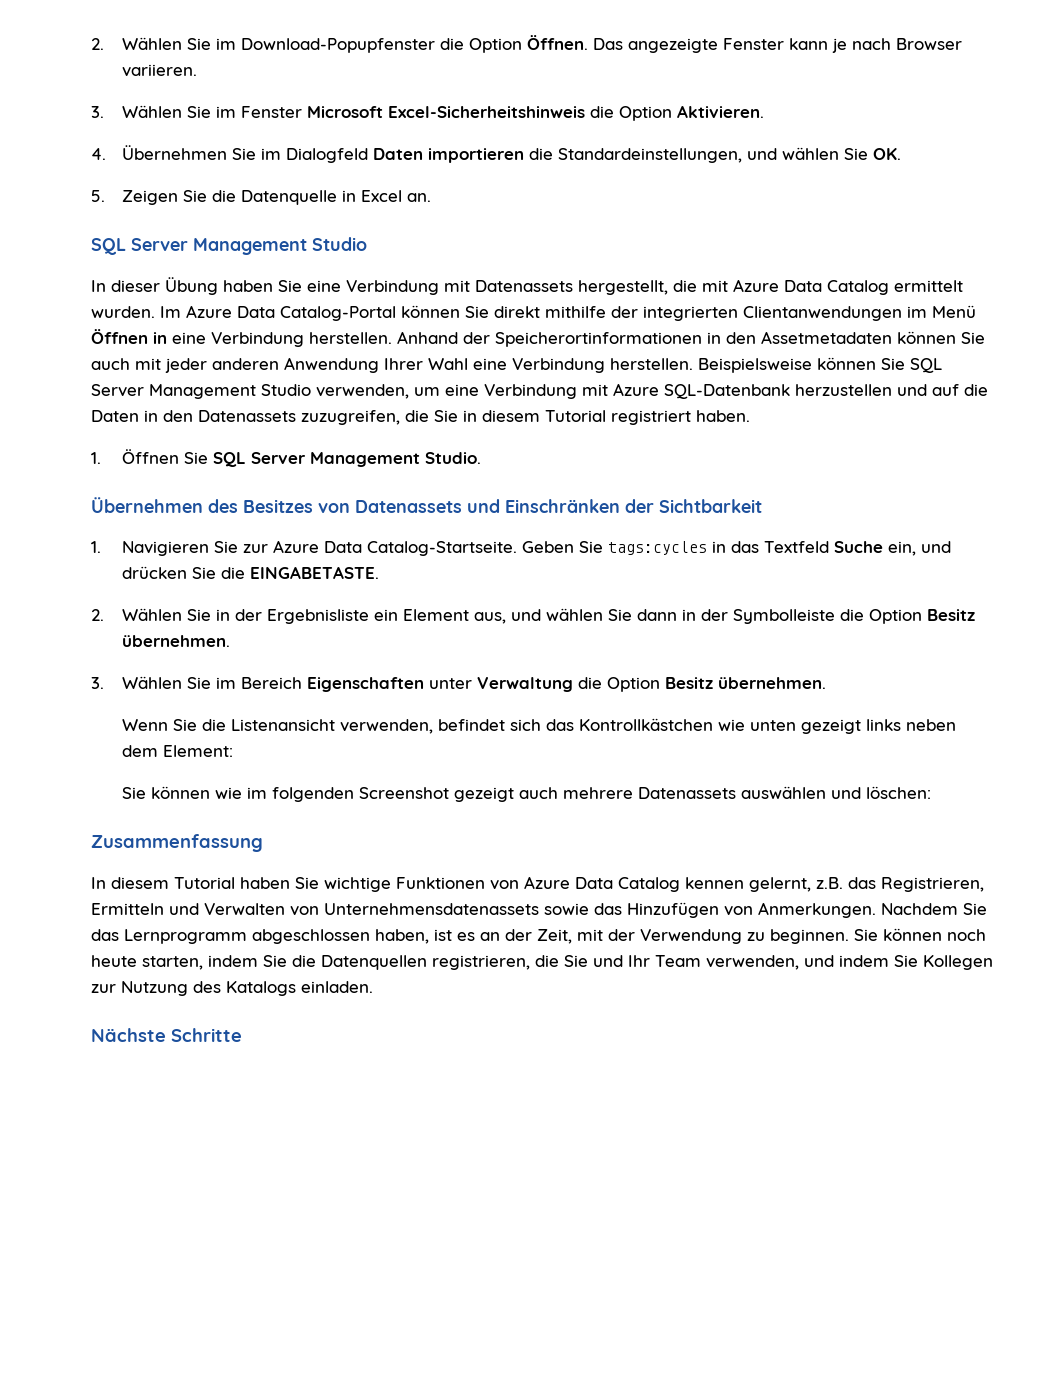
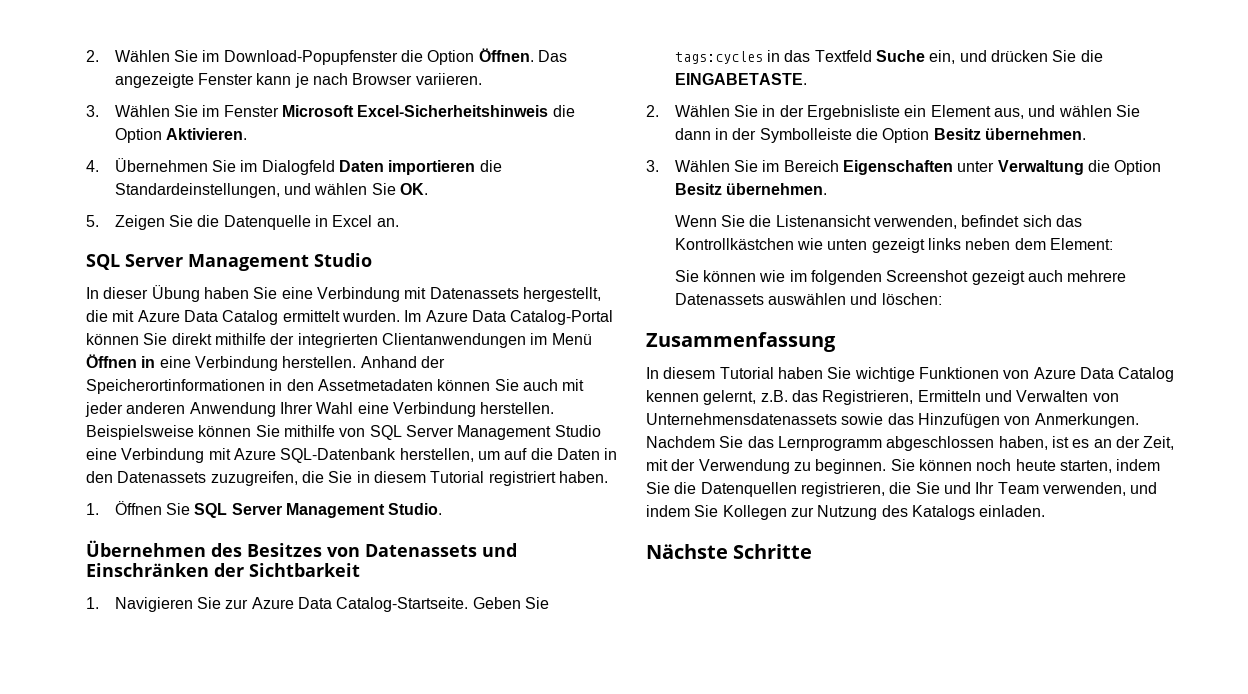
[910,358,942,373] [91,384,440,399] SQL Server Management Studio verwenden, um -> [283,425,601,440] mithilfe von SQL Server Management Studio
[795,384,927,396] herzustellen und -> [399,448,500,462] herstellen, um

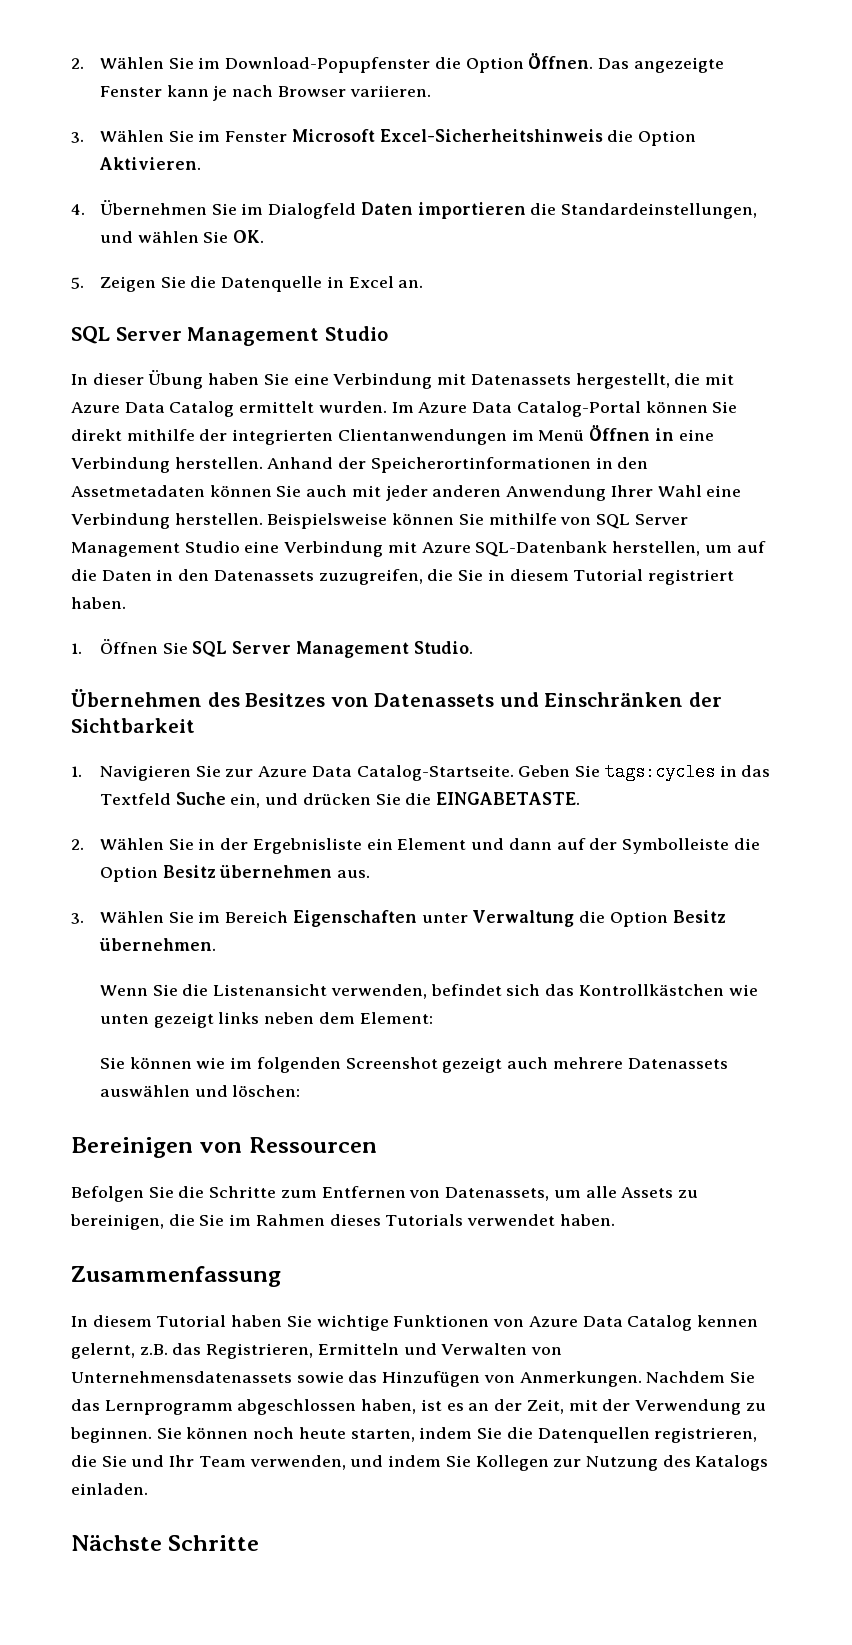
[994,105,1141,119] [674,128,729,140] aus, und wählen Sie dann in -> [471,838,586,850] und dann auf
[985,128,1087,140] übernehmen. -> [219,865,371,878] übernehmen aus.
(942, 299) none -> [71,1137,377,1158] [71,1186,698,1202] [70,1214,615,1230] // Bereinigen von Ressourcen // Befolgen Sie die Schritte zum Entfernen von Datenassets, um alle Assets zu bereinigen, die Sie im Rahmen dieses Tutorials verwendet haben.

